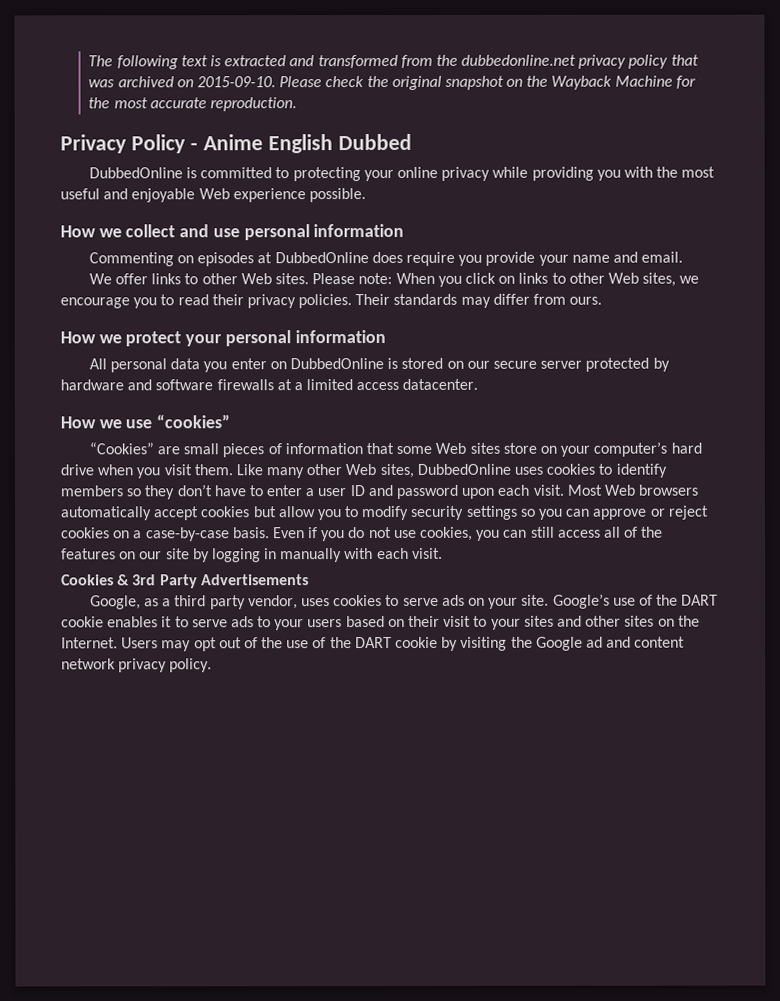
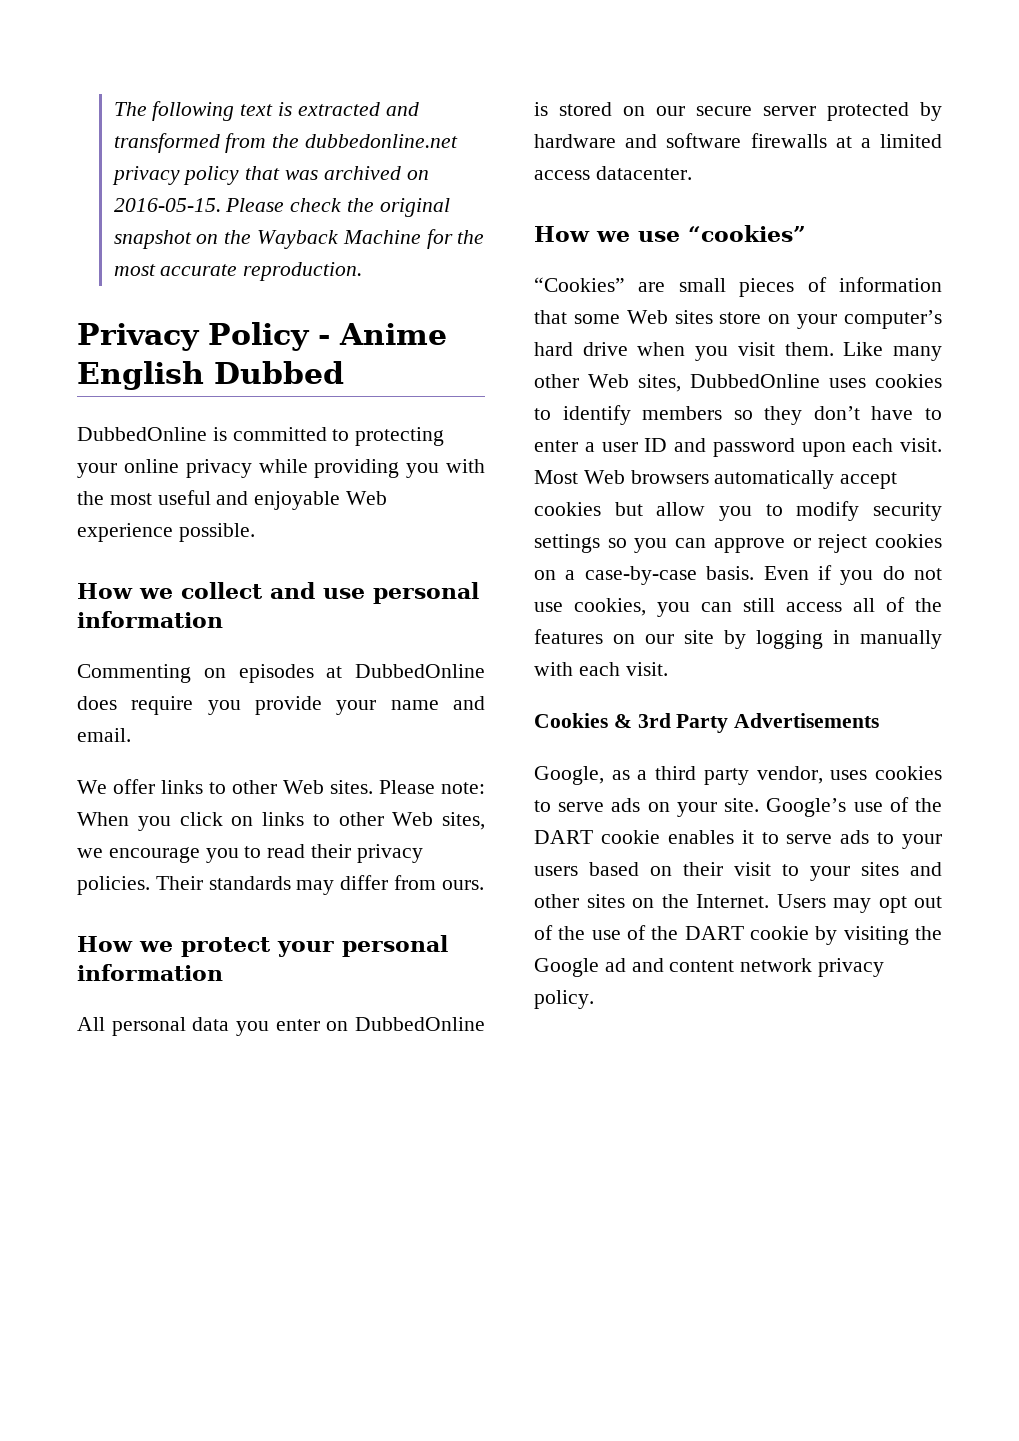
[196,76,276,88] 2015-09-10. -> [113,198,221,212] 2016-05-15.

